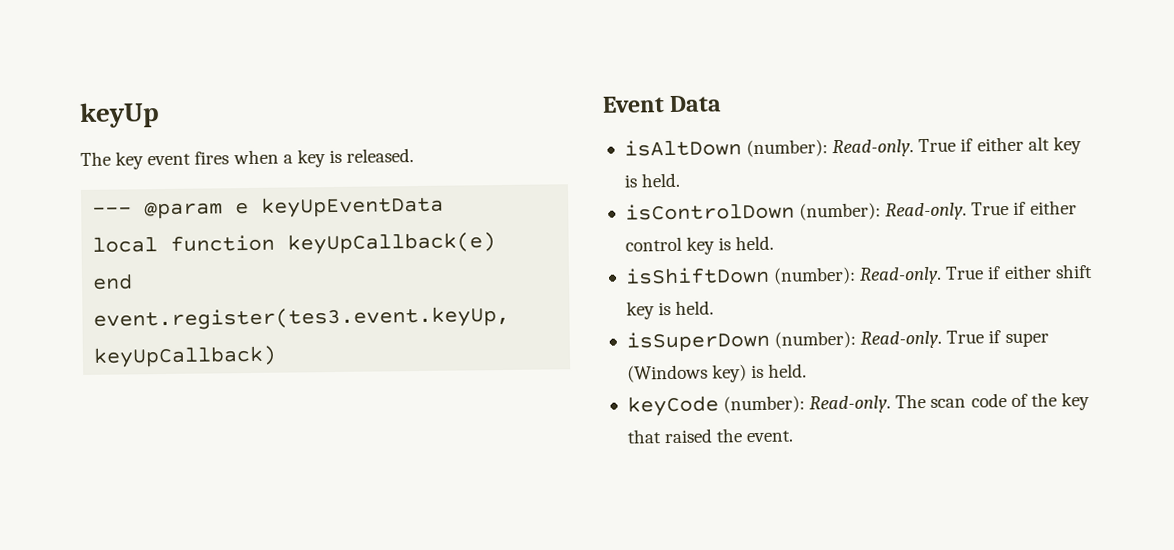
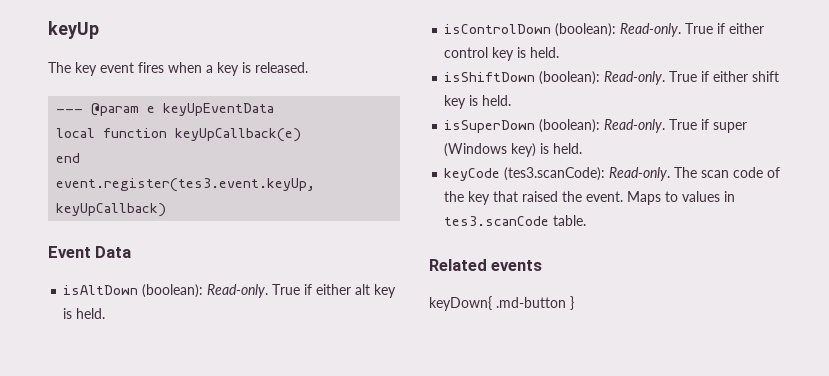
[746,139,829,158] (number): -> [142,284,204,298] (boolean):
[799,202,882,221] (number): -> [555,23,617,37] (boolean):
[773,266,857,285] (number): -> [539,71,601,85] (boolean):
[774,330,857,349] (number): -> [539,119,601,133] (boolean):
[723,395,806,414] (number): -> [504,167,606,181] (tes3.scanCode):
(794, 436) none -> [627,191,736,205] [444,215,587,226] [429,259,543,271] [429,296,574,311] Maps to values in tes3.scanCode table. // Related events // keyDown{ .md-button }

